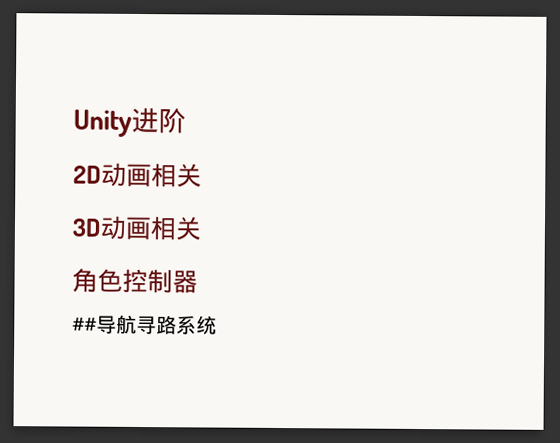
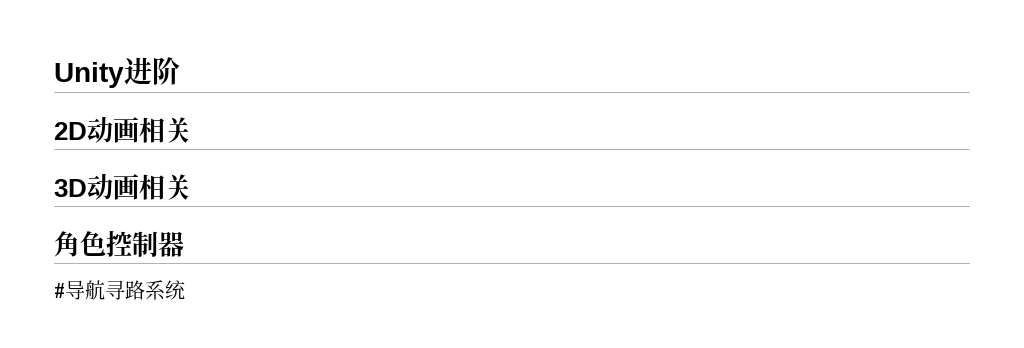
[72,317,97,332] ## -> [54,283,65,298] #

